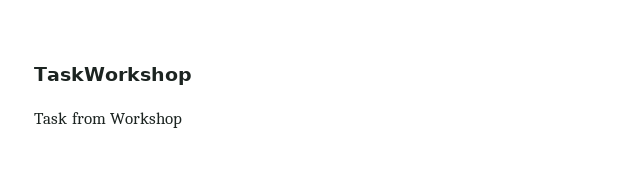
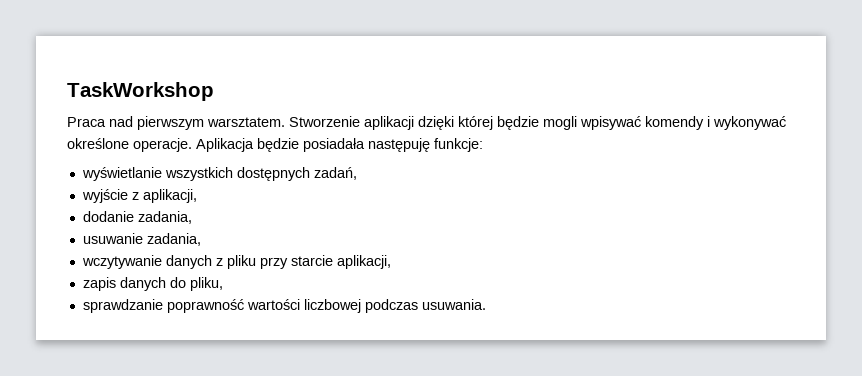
[34,112,183,128] Task from Workshop -> [67,116,786,130] [67,138,483,152] [81,167,357,181] [81,189,197,203] [82,211,192,224] [82,233,201,246] [81,255,391,269] [82,277,223,291] [82,299,486,313] Praca nad pierwszym warsztatem. Stworzenie aplikacji dzięki której będzie mogli wpisywać komendy i wykonywać określone operacje. Aplikacja będzie posiadała następuję funkcje: // wyświetlanie wszystkich dostępnych zadań, // wyjście z aplikacji, // dodanie zadania, // usuwanie zadania, // wczytywanie danych z pliku przy starcie aplikacji, // zapis danych do pliku, // sprawdzanie poprawność wartości liczbowej podczas usuwania.

